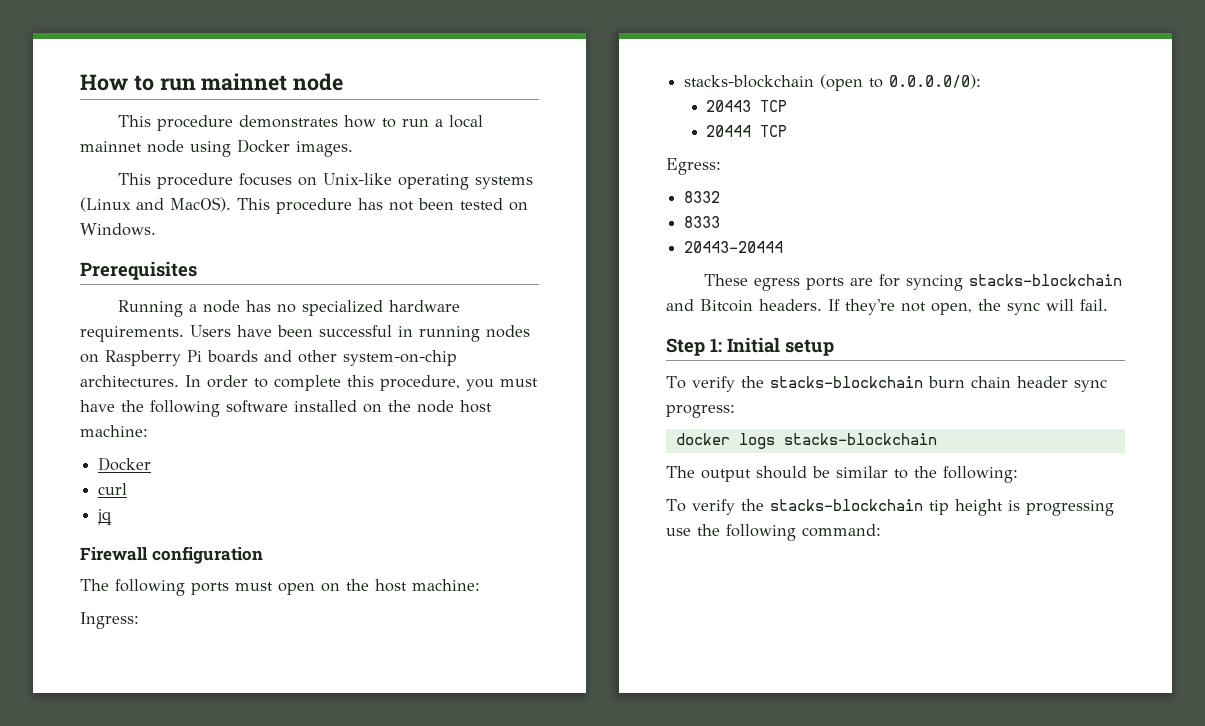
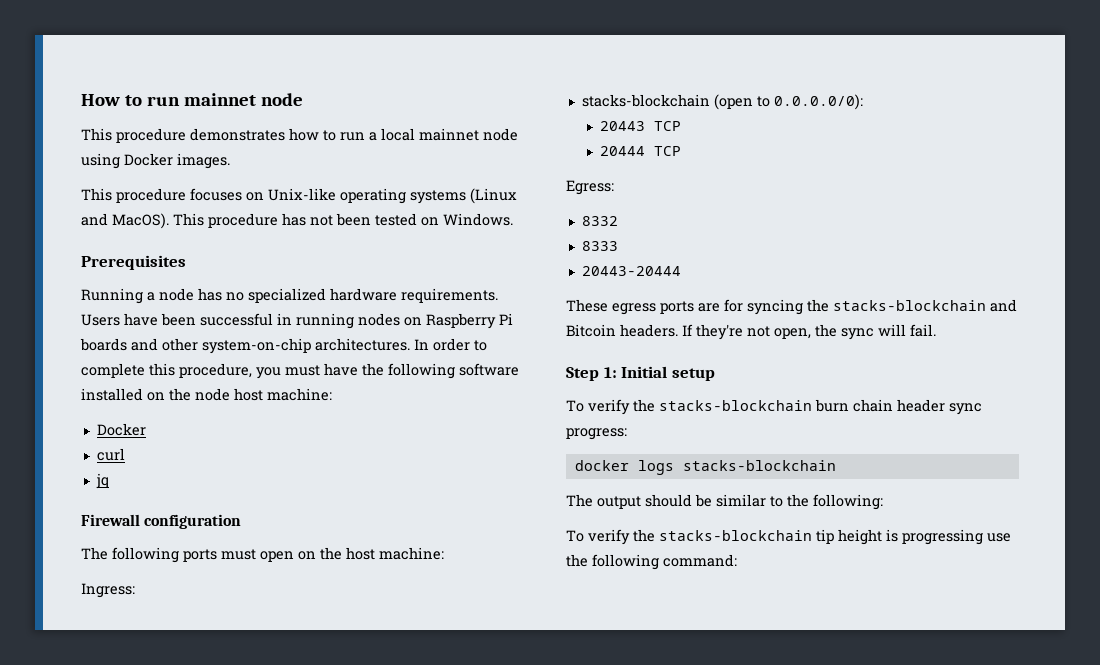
(964, 283) none -> [807,299,829,312] the

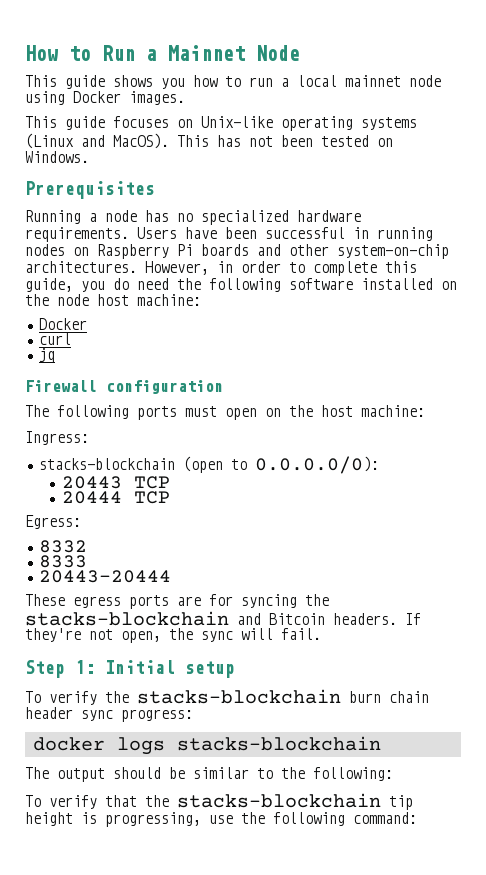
[146,93,303,106] [81,128,285,143] run mainnet node // This procedure demonstrates -> [102,45,300,61] [25,75,185,89] Run a Mainnet Node // This guide shows you
[116,188,186,203] procedure -> [65,116,105,130] guide
[208,213,278,228] procedure -> (209, 141) none
[414,339,429,350] In -> [145,261,233,275] However, in
[179,363,358,379] procedure, you must have -> [25,278,169,292] guide, you do need
(630, 537) none -> [105,795,137,807] that
[902,529,983,545] progressing -> [105,812,201,827] progressing,

